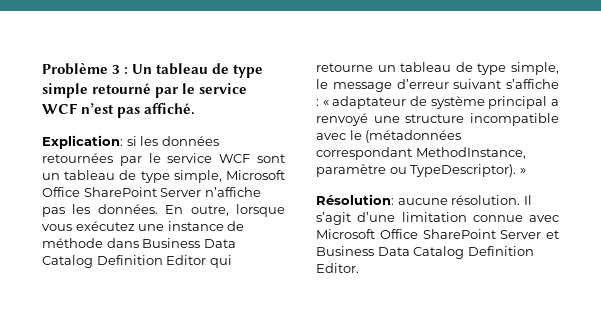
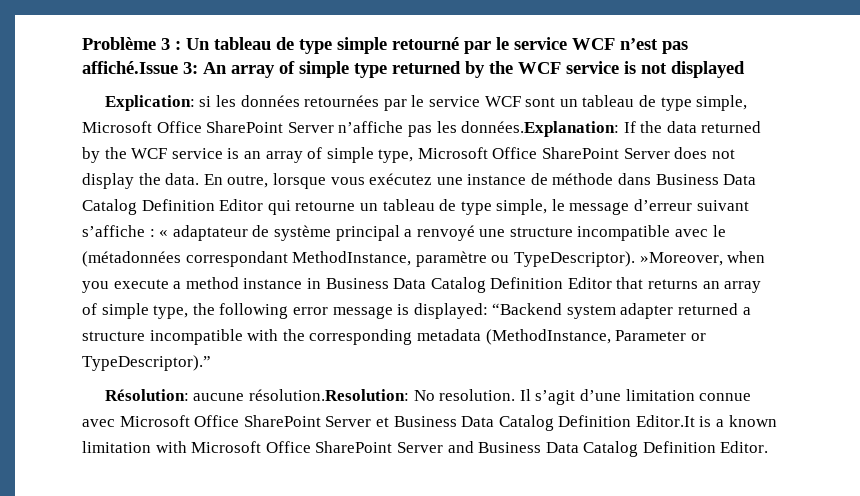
[144,103,196,115] affiché. -> [82,61,745,78] affiché.Issue 3: An array of simple type returned by the WCF service is not displayed
[97,204,158,214] données. -> [461,121,762,137] [82,147,735,163] [82,173,200,189] données.Explanation: If the data returned by the WCF service is an array of simple type, Microsoft Office SharePoint Server does not display the data.
[519,168,526,174] » -> [639,251,766,266] [82,277,762,293] [82,303,751,319] [82,329,706,345] [82,355,211,371] »Moreover, when you execute a method instance in Business Data Catalog Definition Editor that returns an array of simple type, the following error message is displayed: “Backend system adapter returned a structure incompatible with the corresponding metadata (MethodInstance, Parameter or TypeDescriptor).”
[451,195,521,205] résolution. -> [249,389,516,401] résolution.Resolution: No resolution.
(534, 251) none -> [635,415,777,427] [82,441,716,457] Editor.It is a known limitation with Microsoft Office SharePoint Server and Business Data Catalog Definition

